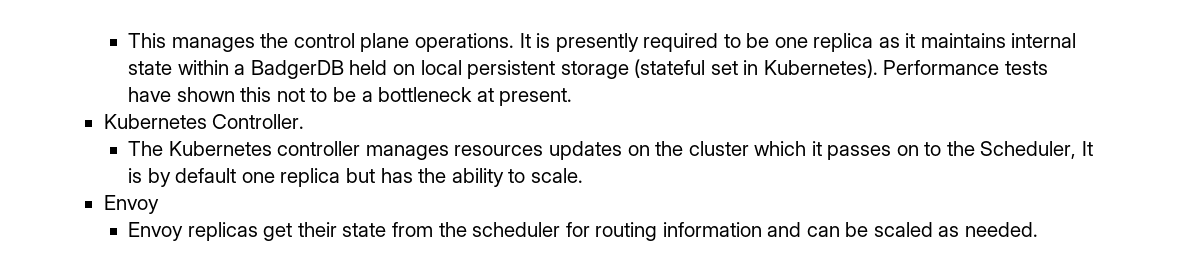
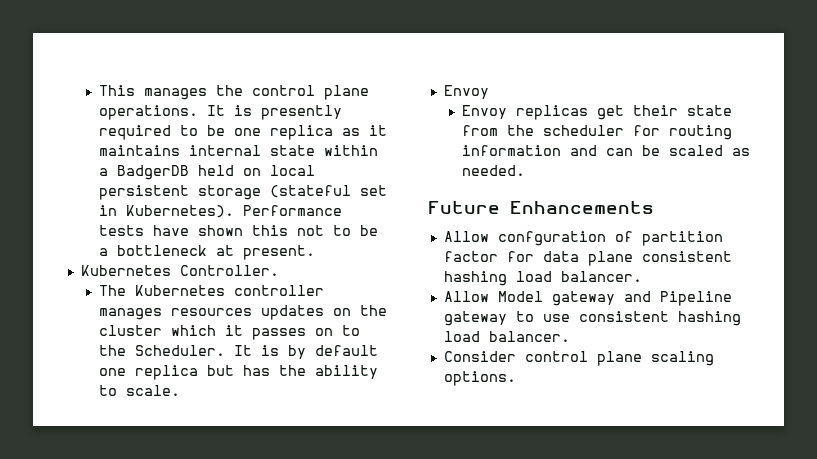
[980,141,1077,159] Scheduler, -> [135,345,226,356] Scheduler.
(1038, 229) none -> [428,201,654,214] [443,231,723,246] [443,251,732,266] [443,271,642,286] [443,291,732,306] [443,311,741,326] [443,331,570,342] [443,351,714,366] [443,371,516,386] // Future Enhancements // Allow confguration of partition factor for data plane consistent hashing load balancer. // Allow Model gateway and Pipeline gateway to use consistent hashing load balancer. // Consider control plane scaling options.

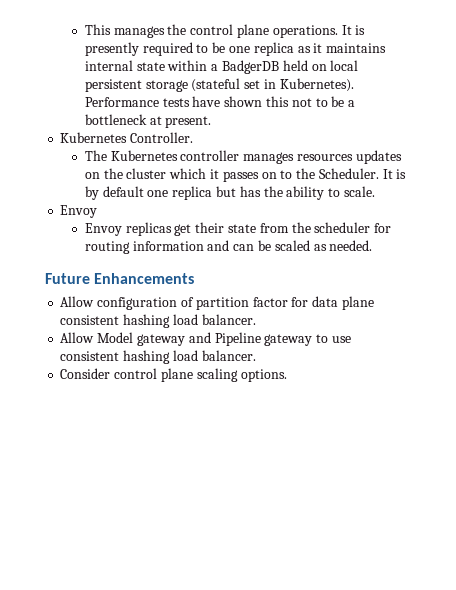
[497,231,606,246] confguration -> [97,297,178,310] configuration

